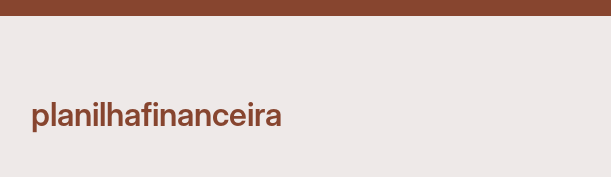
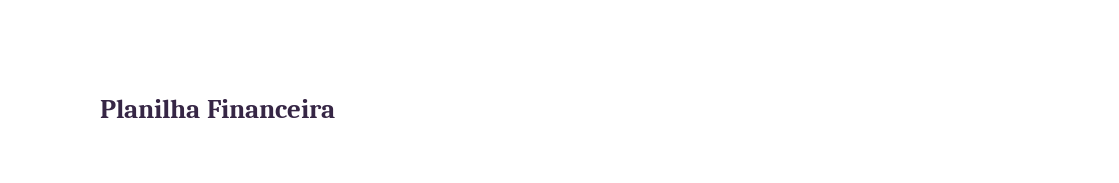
[31,102,282,133] planilhafinanceira -> [100,99,336,118] Planilha Financeira

